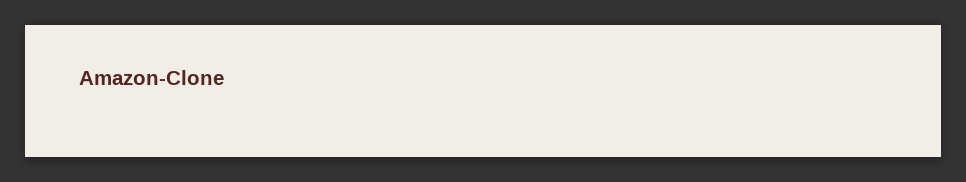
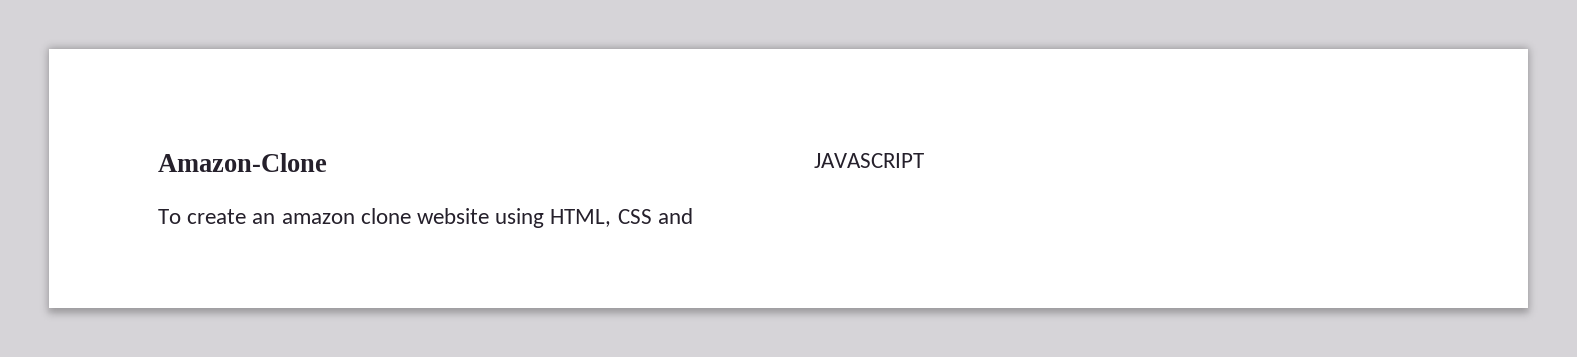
(224, 77) none -> [158,208,693,228] [814,153,924,168] // To create an amazon clone website using HTML, CSS and JAVASCRIPT

